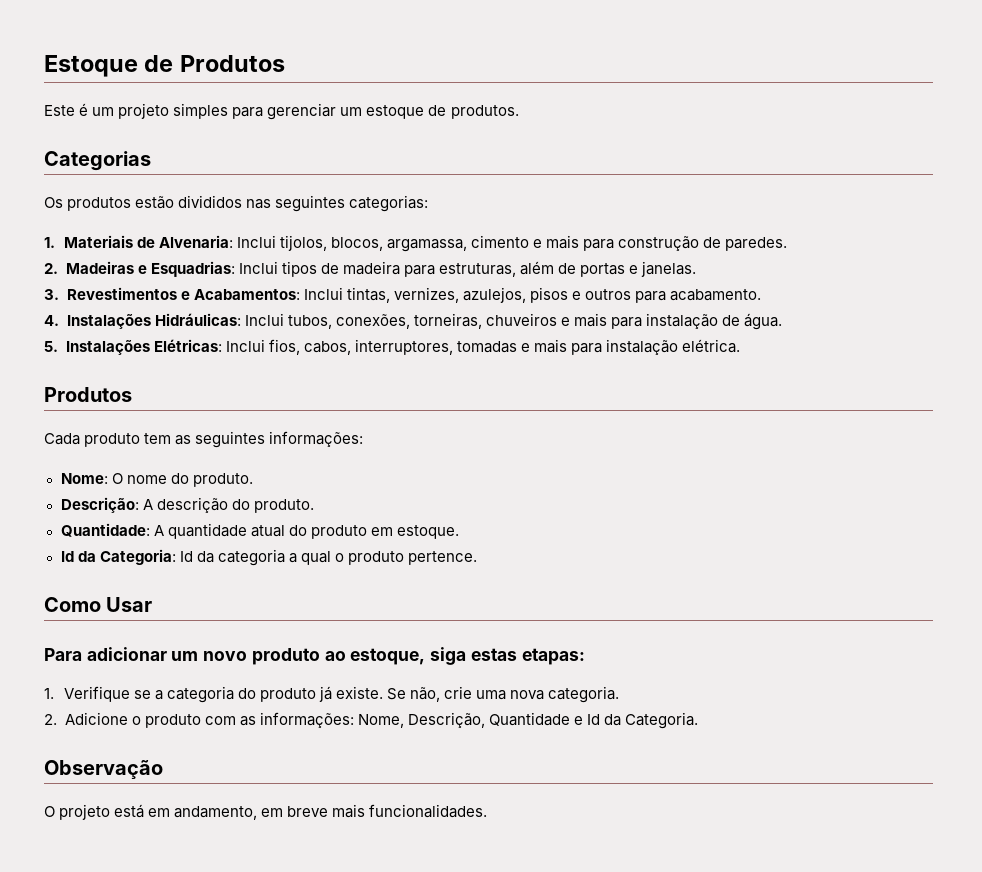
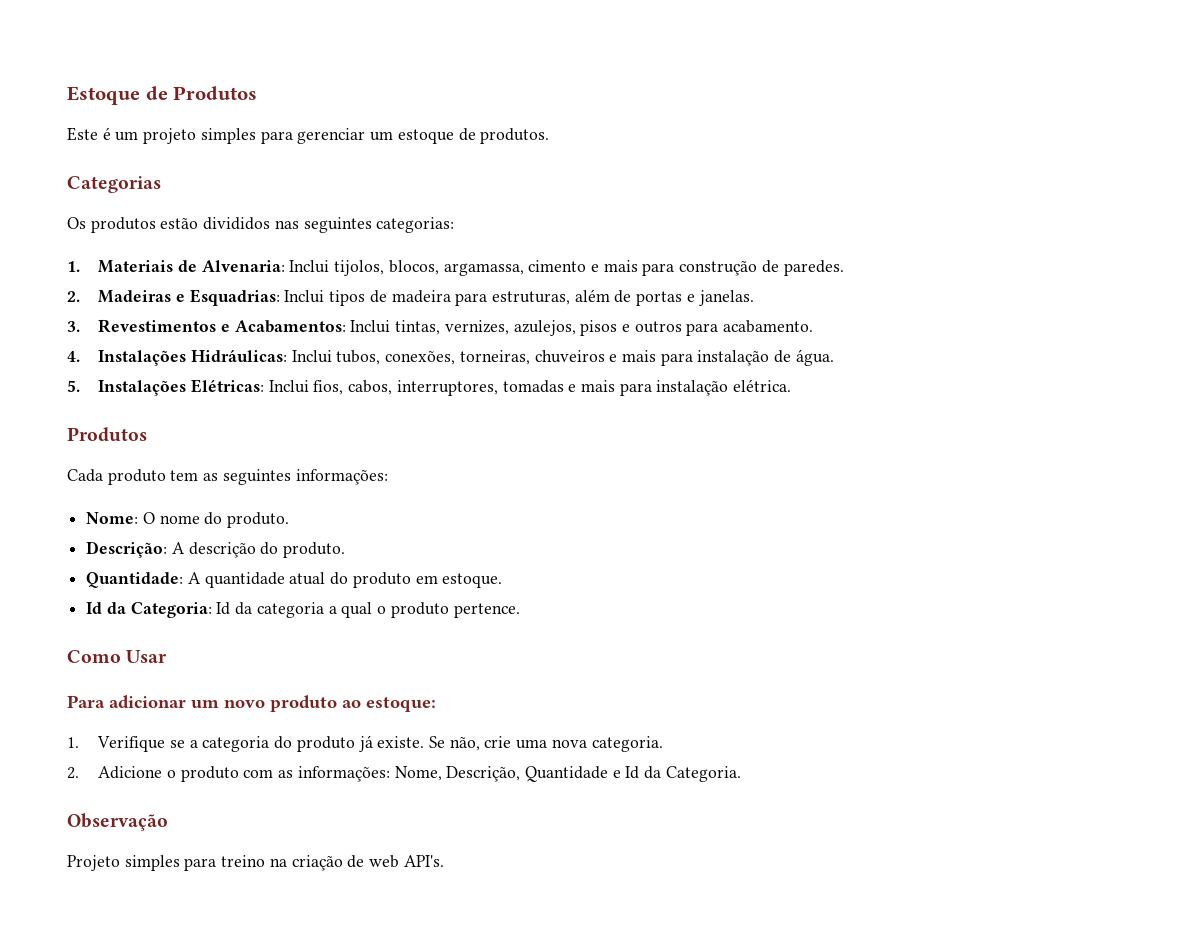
[350,647,585,665] estoque, siga estas etapas: -> [366,697,436,712] estoque:
[44,804,488,820] O projeto está em andamento, em breve mais funcionalidades. -> [67,855,444,871] Projeto simples para treino na criação de web API's.

